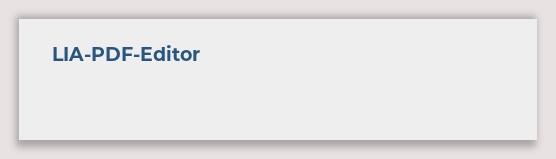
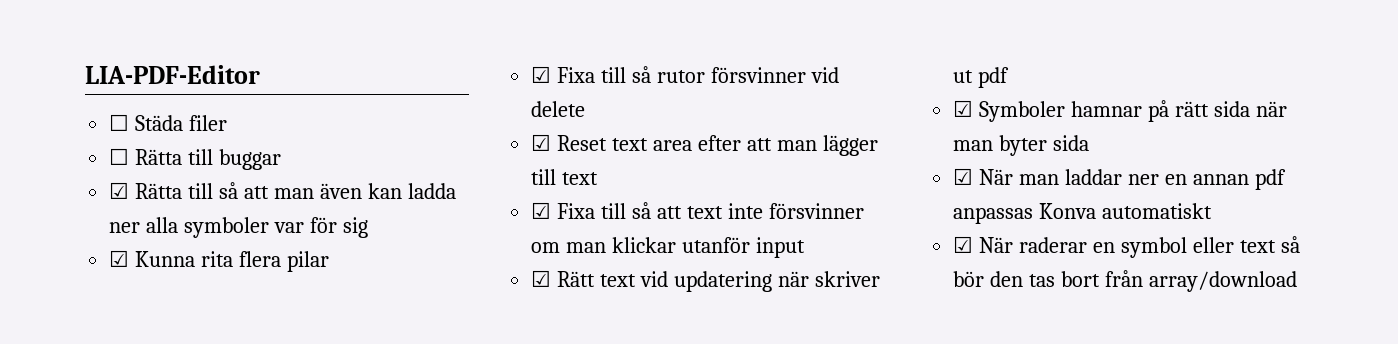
(200, 53) none -> [109,114,228,131] [109,148,282,170] [109,182,456,199] [109,217,368,238] [109,250,329,272] [531,66,839,83] [531,101,586,117] [531,134,878,156] [531,169,599,185] [531,202,864,219] [531,237,805,258] [531,270,880,292] [953,67,1010,88] [953,100,1287,122] [953,135,1090,156] [953,168,1286,190] [953,203,1213,224] [953,236,1300,258] [953,270,1297,292] // ☐ Städa filer // ☐ Rätta till buggar // ☑ Rätta till så att man även kan ladda ner alla symboler var för sig // ☑ Kunna rita flera pilar // ☑ Fixa till så rutor försvinner vid delete // ☑ Reset text area efter att man lägger till text // ☑ Fixa till så att text inte försvinner om man klickar utanför input // ☑ Rätt text vid updatering när skriver ut pdf // ☑ Symboler hamnar på rätt sida när man byter sida // ☑ När man laddar ner en annan pdf anpassas Konva automatiskt // ☑ När raderar en symbol eller text så bör den tas bort från array/download

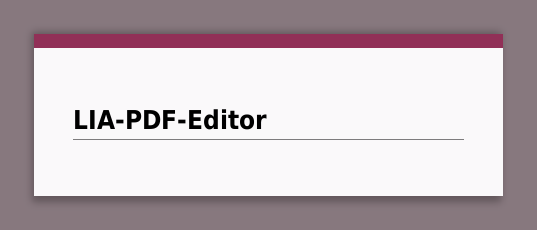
[109,114,228,131] [109,148,282,170] [109,182,456,199] [109,217,368,238] [109,250,329,272] [531,66,839,83] [531,101,586,117] [531,134,878,156] [531,169,599,185] [531,202,864,219] [531,237,805,258] [531,270,880,292] [953,67,1010,88] [953,100,1287,122] [953,135,1090,156] [953,168,1286,190] [953,203,1213,224] [953,236,1300,258] [953,270,1297,292] // ☐ Städa filer // ☐ Rätta till buggar // ☑ Rätta till så att man även kan ladda ner alla symboler var för sig // ☑ Kunna rita flera pilar // ☑ Fixa till så rutor försvinner vid delete // ☑ Reset text area efter att man lägger till text // ☑ Fixa till så att text inte försvinner om man klickar utanför input // ☑ Rätt text vid updatering när skriver ut pdf // ☑ Symboler hamnar på rätt sida när man byter sida // ☑ När man laddar ner en annan pdf anpassas Konva automatiskt // ☑ När raderar en symbol eller text så bör den tas bort från array/download -> (267, 119) none

